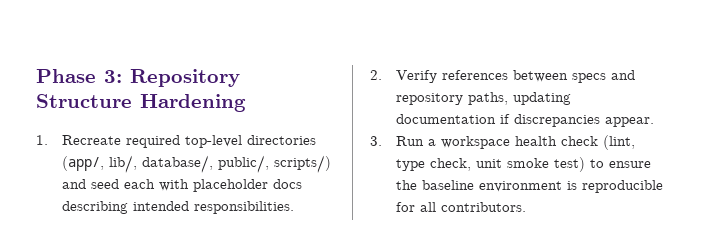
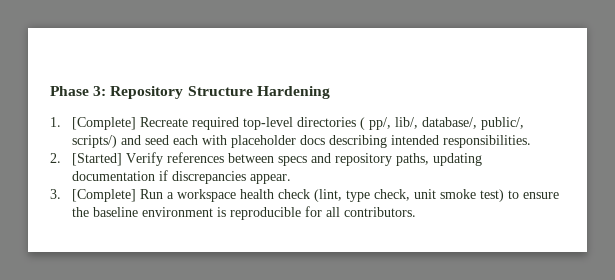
(48, 140) none -> [72,117,137,130] [Complete]
[61,156,104,171] (app/, -> [360,117,392,130] ( pp/,
(382, 75) none -> [72,153,123,166] [Started]
(382, 141) none -> [72,189,137,202] [Complete]

